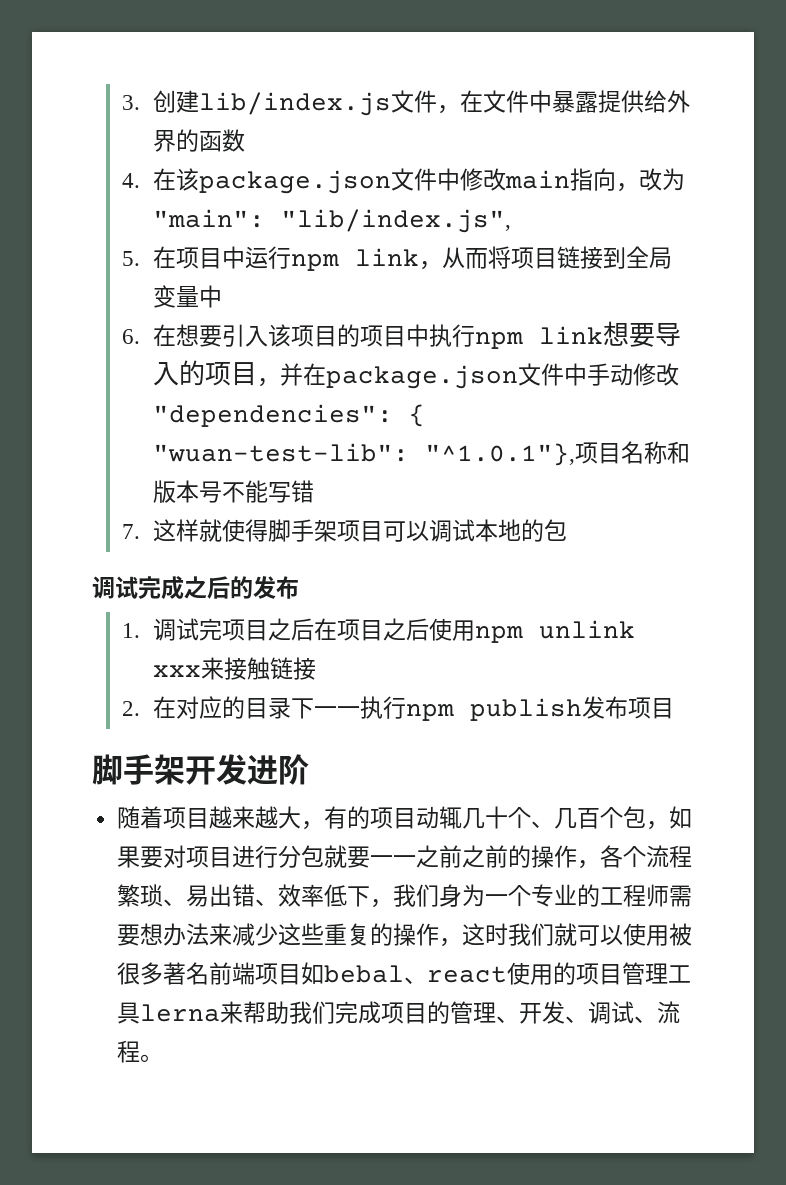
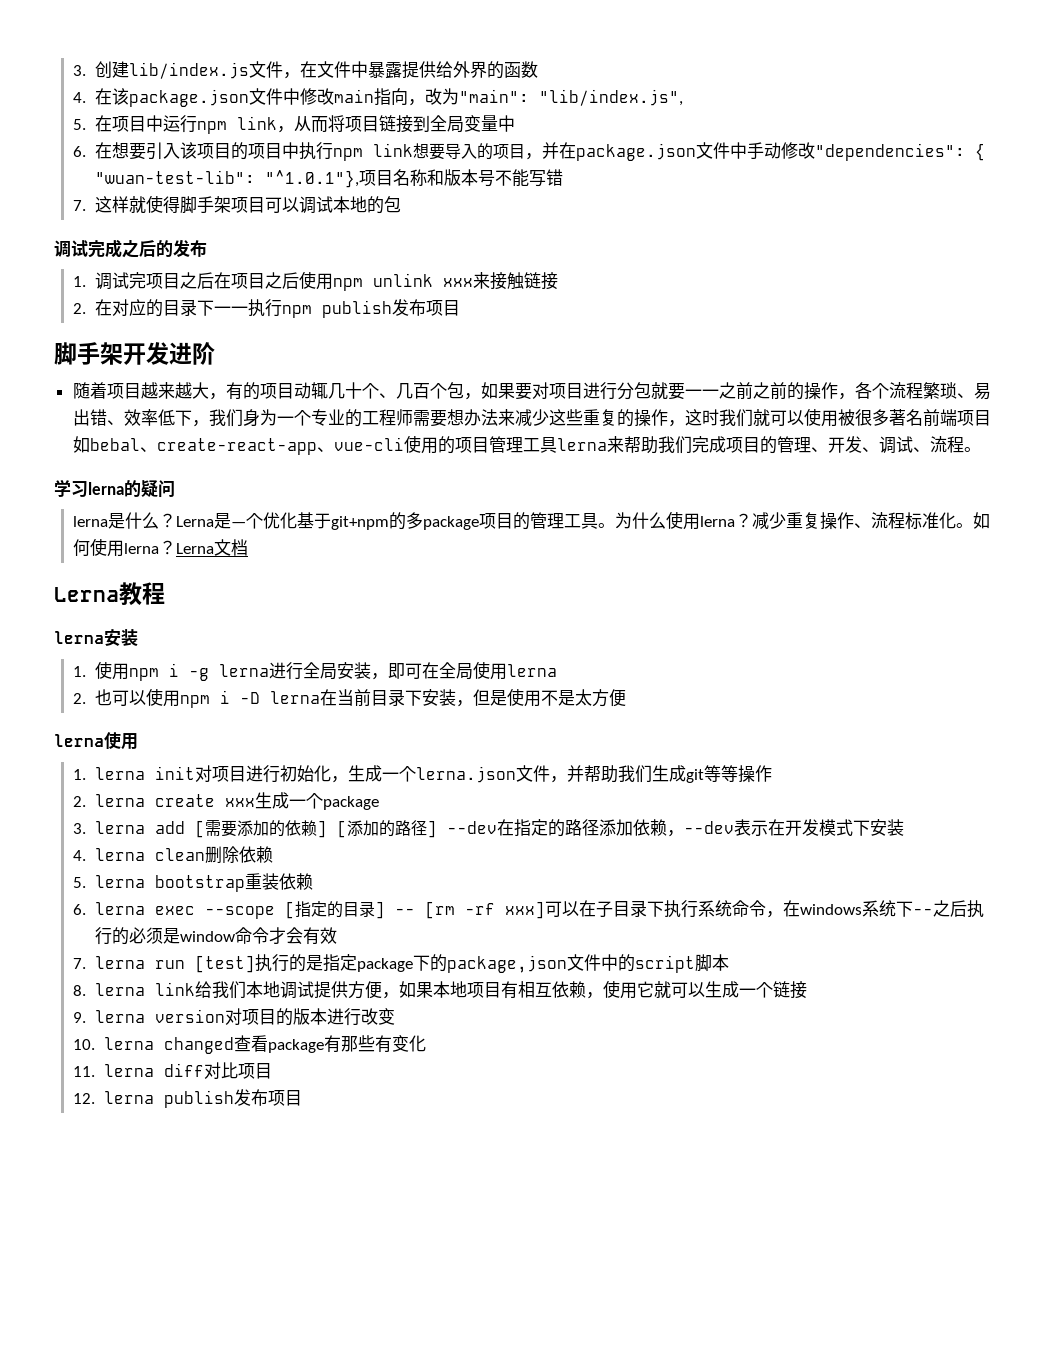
[427,966,508,983] react -> [156,437,404,455] create-react-app、vue-cli
(164, 1058) none -> [54,479,175,498] [73,511,991,530] [73,538,249,557] [54,582,165,606] [54,629,138,646] [73,661,557,681] [73,688,626,708] [54,732,138,750] [73,765,772,783] [73,792,379,810] [73,819,904,838] [73,846,273,864] [73,873,313,892] [73,900,984,919] [94,927,337,945] [73,954,729,973] [73,980,807,999] [73,1008,395,1026] [73,1035,426,1054] [73,1062,272,1079] [73,1089,302,1108] // 学习lerna的疑问 // lerna是什么？Lerna是—个优化基于git+npm的多package项目的管理工具。为什么使用lerna？减少重复操作、流程标准化。如何使用lerna？Lerna文档 // Lerna教程 // lerna安装 // 1.使用npm i -g lerna进行全局安装，即可在全局使用lerna // 2.也可以使用npm i -D lerna在当前目录下安装，但是使用不是太方便 // lerna使用 // 1. lerna init对项目进行初始化，生成一个lerna.json文件，并帮助我们生成git等等操作 // 2. lerna create xxx生成一个package // 3. lerna add [需要添加的依赖] [添加的路径] --dev在指定的路径添加依赖，--dev表示在开发模式下安装 // 4. lerna clean删除依赖 // 5. lerna bootstrap重装依赖 // 6. lerna exec --scope [指定的目录] -- [rm -rf xxx]可以在子目录下执行系统命令，在windows系统下--之后执行的必须是window命令才会有效 // 7. lerna run [test]执行的是指定package下的package,json文件中的script脚本 // 8. lerna link给我们本地调试提供方便，如果本地项目有相互依赖，使用它就可以生成一个链接 // 9. lerna version对项目的版本进行改变 // 10. lerna changed查看package有那些有变化 // 11. lerna diff对比项目 // 12. lerna publish发布项目

